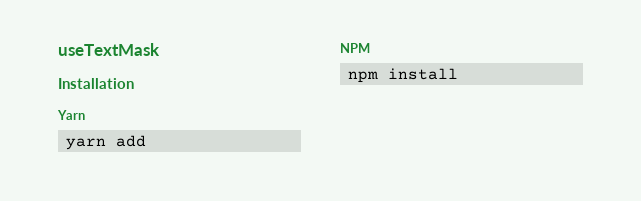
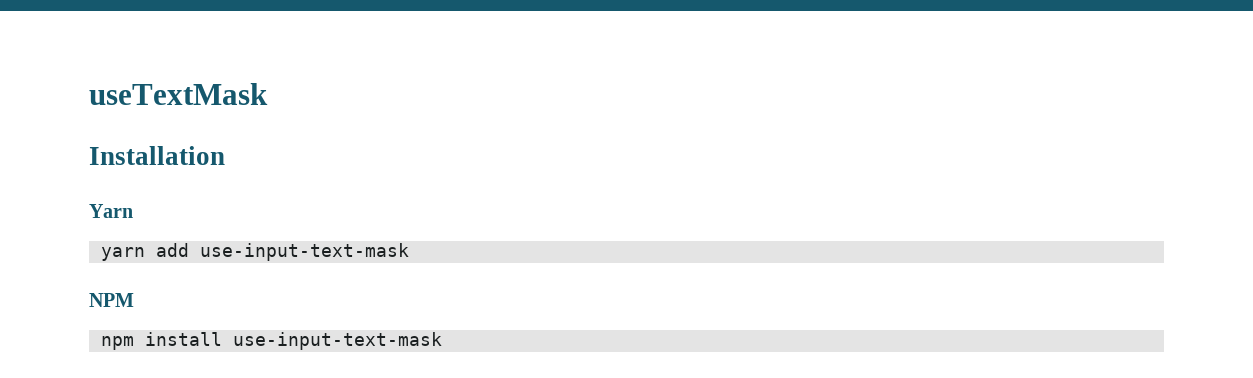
(146, 141) none -> [200,243,409,261] use-input-text-mask
(458, 74) none -> [233,332,442,350] use-input-text-mask

